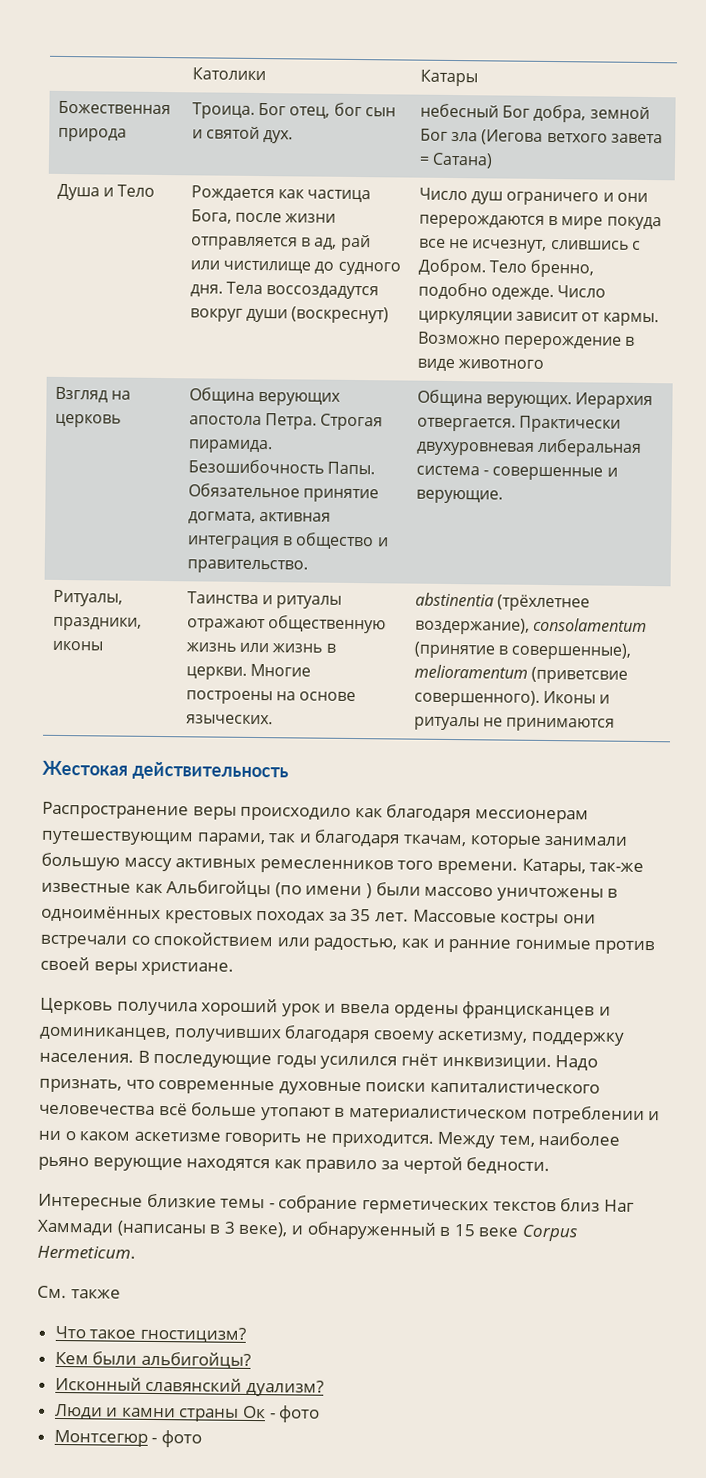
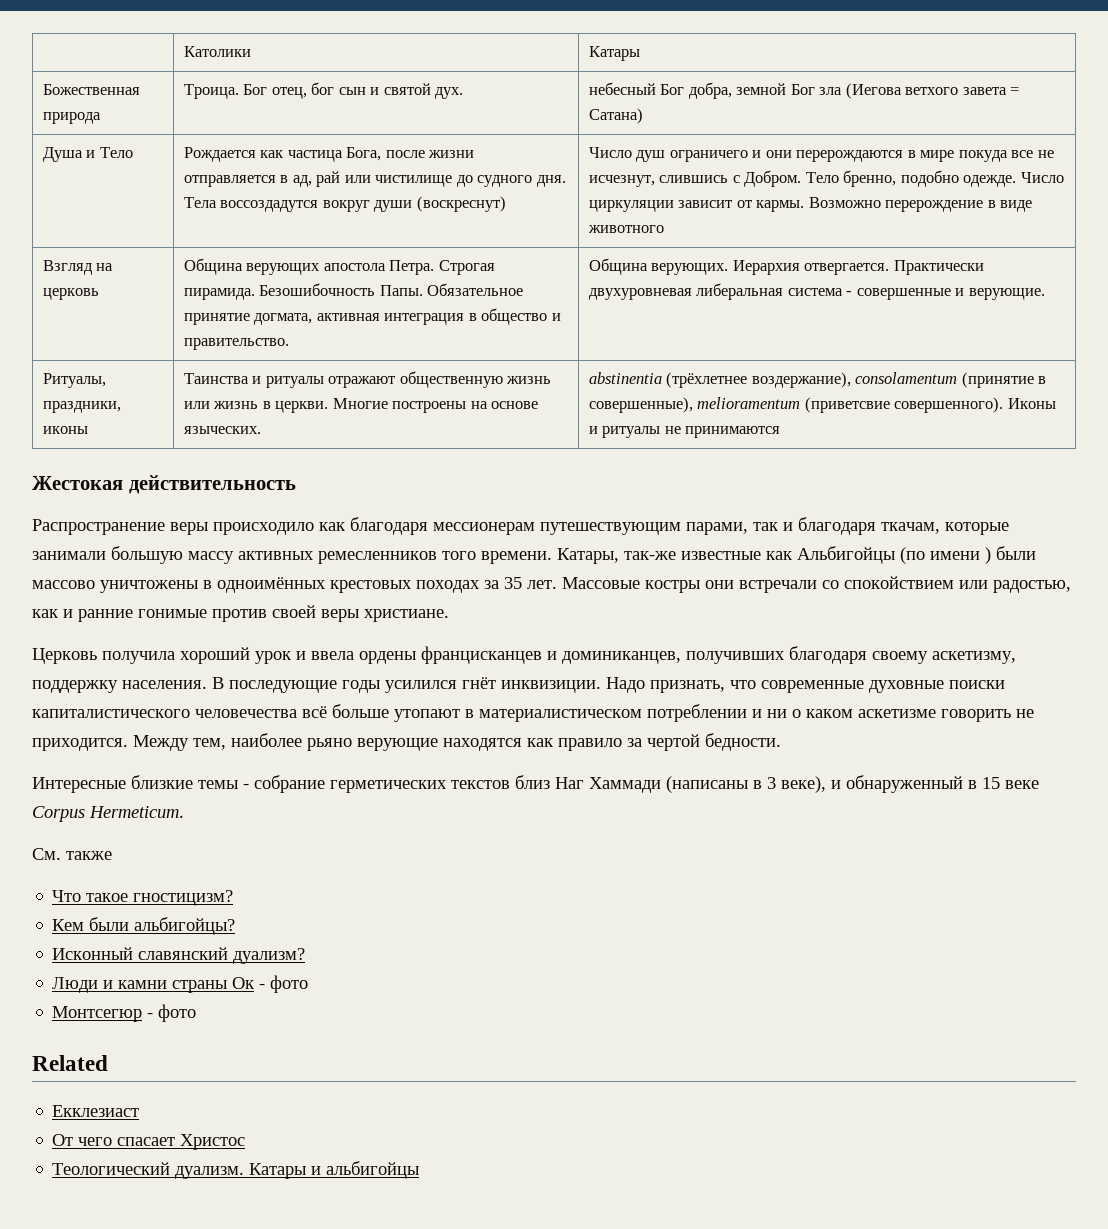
(202, 1439) none -> [32,1055,108,1071] [52,1105,140,1117] [52,1134,246,1150] [52,1161,420,1179] // Related // Екклезиаст // От чего спасает Христос // Теологический дуализм. Катары и альбигойцы

